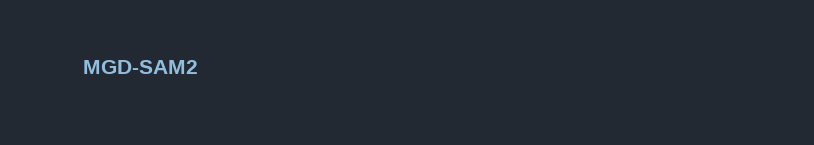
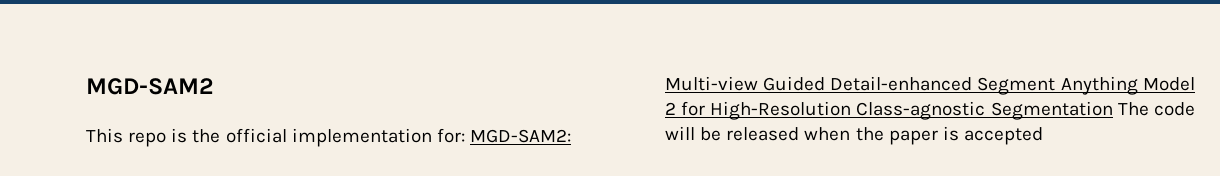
(198, 67) none -> [86,128,571,147] [665,76,1195,95] [665,101,1195,120] [665,126,1043,145] // This repo is the official implementation for: MGD-SAM2: Multi-view Guided Detail-enhanced Segment Anything Model 2 for High-Resolution Class-agnostic Segmentation The code will be released when the paper is accepted

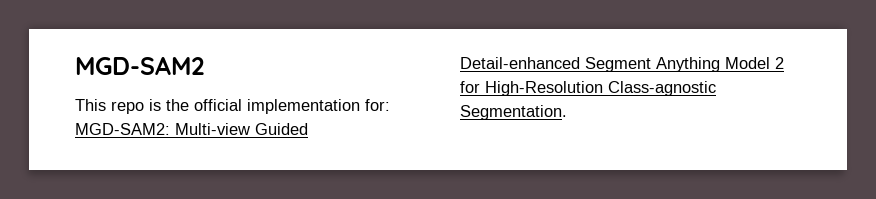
[990,101,1195,120] [665,126,1043,145] Segmentation The code will be released when the paper is accepted -> [460,105,567,120] Segmentation.

